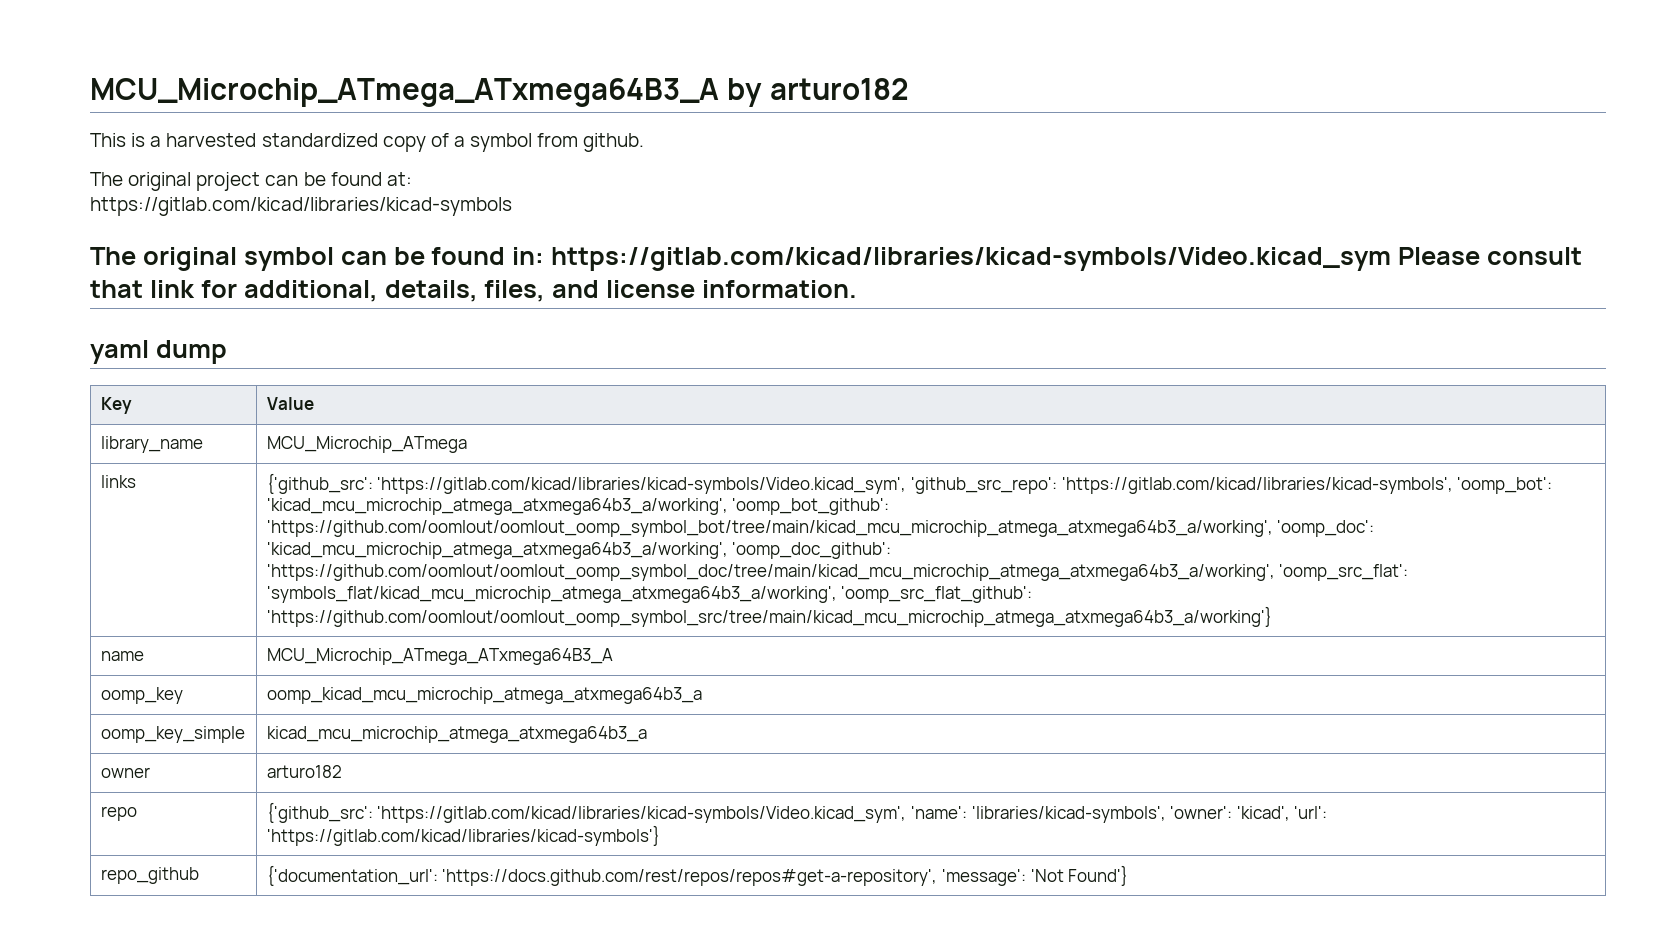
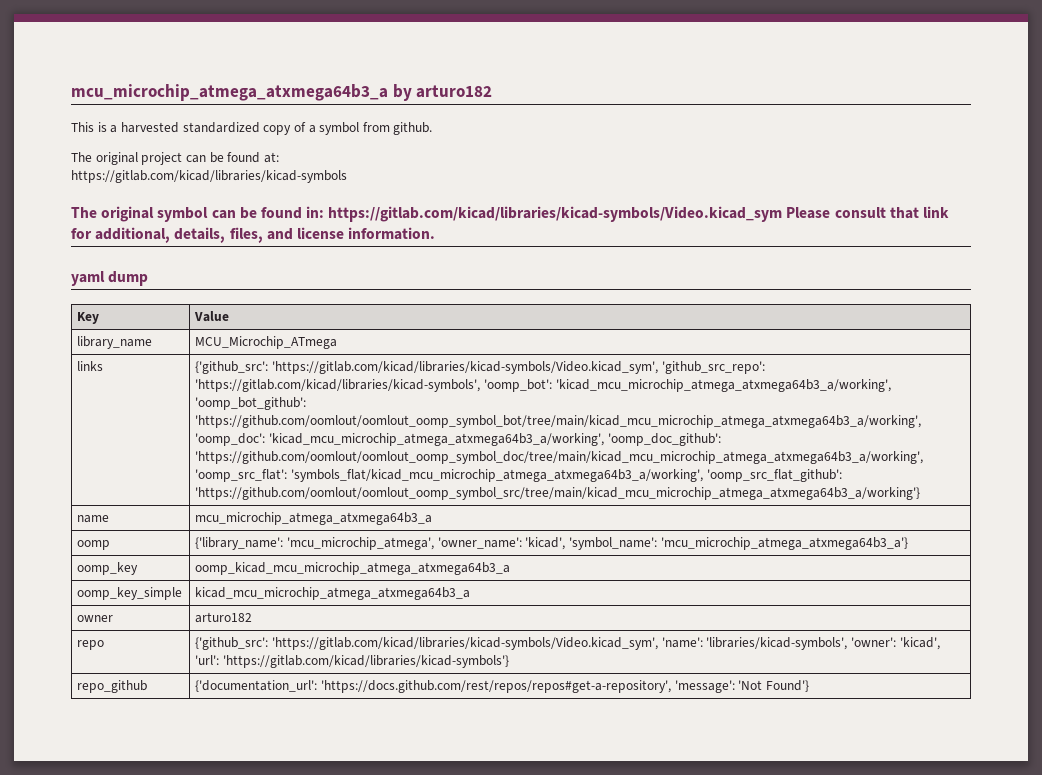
[90,78,719,107] MCU_Microchip_ATmega_ATxmega64B3_A -> [71,84,388,101] mcu_microchip_atmega_atxmega64b3_a
[266,648,613,665] MCU_Microchip_ATmega_ATxmega64B3_A -> [195,512,433,525] [77,540,111,550] [195,537,908,550] mcu_microchip_atmega_atxmega64b3_a // oomp | {'library_name': 'mcu_microchip_atmega', 'owner_name': 'kicad', 'symbol_name': 'mcu_microchip_atmega_atxmega64b3_a'}

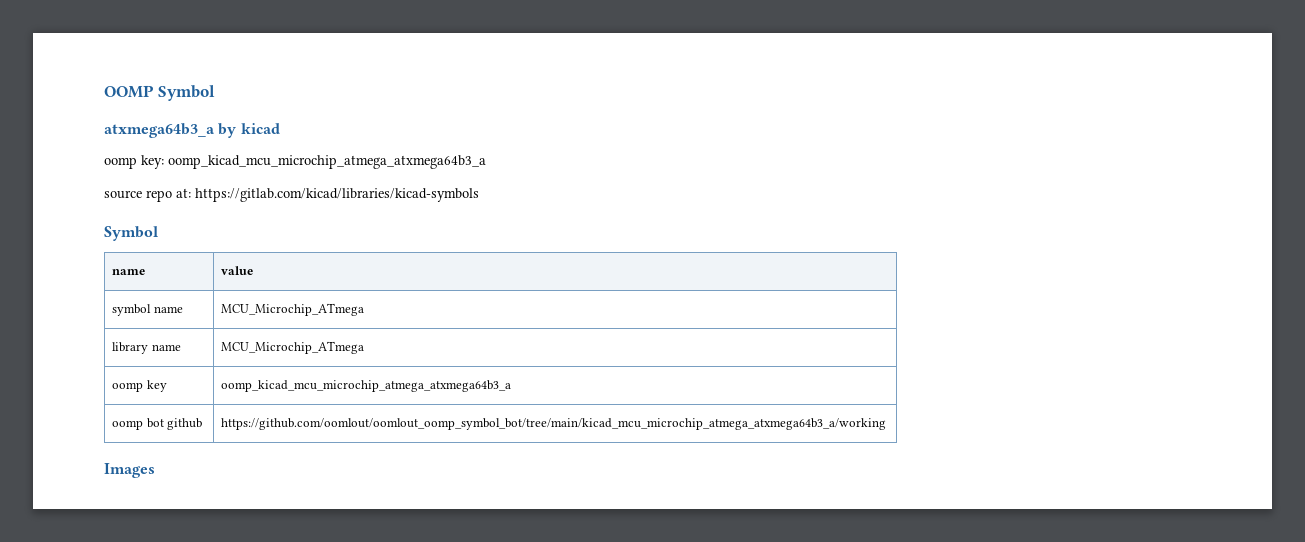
[71,84,493,101] [71,122,433,135] [71,152,261,165] mcu_microchip_atmega_atxmega64b3_a by arturo182 // This is a harvested standardized copy of a symbol from github. // The original project can be found -> [104,85,215,101] [104,123,280,138] [104,155,486,169] [104,190,172,202] OOMP Symbol // atxmega64b3_a by kicad // oomp key: oomp_kicad_mcu_microchip_atmega_atxmega64b3_a // source repo
(279, 157) // -> (191, 193) none
[71,206,950,222] [71,227,436,243] [71,271,149,286] [77,312,100,324] [194,311,230,322] [77,336,153,349] [195,336,338,349] [77,361,104,371] [195,361,765,374] [195,379,891,392] [195,397,307,410] [195,415,922,428] [195,433,721,446] [195,451,924,464] [195,469,842,482] [195,487,921,500] [77,515,110,523] [195,512,433,525] [77,540,111,550] [195,537,908,550] [77,562,139,575] [195,562,511,575] [77,587,183,600] [195,587,471,600] [77,615,114,622] [195,612,253,623] [77,640,105,650] [195,637,940,650] [195,655,509,668] [77,680,148,693] [195,680,809,693] The original symbol can be found in: https://gitlab.com/kicad/libraries/kicad-symbols/Video.kicad_sym Please consult that link for additional, details, files, and license information. // yaml dump // Key | Value // library_name | MCU_Microchip_ATmega // links | {'github_src': 'https://gitlab.com/kicad/libraries/kicad-symbols/Video.kicad_sym', 'github_src_repo': 'https://gitlab.com/kicad/libraries/kicad-symbols', 'oomp_bot': 'kicad_mcu_microchip_atmega_atxmega64b3_a/working', 'oomp_bot_github': 'https://github.com/oomlout/oomlout_oomp_symbol_bot/tree/main/kicad_mcu_microchip_atmega_atxmega64b3_a/working', 'oomp_doc': 'kicad_mcu_microchip_atmega_atxmega64b3_a/working', 'oomp_doc_github': 'https://github.com/oomlout/oomlout_oomp_symbol_doc/tree/main/kicad_mcu_microchip_atmega_atxmega64b3_a/working', 'oomp_src_flat': 'symbols_flat/kicad_mcu_microchip_atmega_atxmega64b3_a/working', 'oomp_src_flat_github': 'https://github.com/oomlout/oomlout_oomp_symbol_src/tree/main/kicad_mcu_microchip_atmega_atxmega64b3_a/working'} // name | mcu_microchip_atmega_atxmega64b3_a // oomp | {'library_name': 'mcu_microchip_atmega', 'owner_name': 'kicad', 'symbol_name': 'mcu_microchip_atmega_atxmega64b3_a'} // oomp_key | oomp_kicad_mcu_microchip_atmega_atxmega64b3_a // oomp_key_simple | kicad_mcu_microchip_atmega_atxmega64b3_a // owner | arturo182 // repo | {'github_src': 'https://gitlab.com/kicad/libraries/kicad-symbols/Video.kicad_sym', 'name': 'libraries/kicad-symbols', 'owner': 'kicad', 'url': 'https://gitlab.com/kicad/libraries/kicad-symbols'} // repo_github | {'documentation_url': 'https://docs.github.com/rest/repos/repos#get-a-repository', 'message': 'Not Found'} -> [104,226,158,241] [112,269,146,275] [221,266,254,275] [112,304,183,316] [221,303,365,316] [112,342,181,354] [221,341,365,354] [112,380,167,392] [221,380,512,392] [112,418,203,430] [221,418,887,430] [104,463,155,478] Symbol // name | value // symbol name | MCU_Microchip_ATmega // library name | MCU_Microchip_ATmega // oomp key | oomp_kicad_mcu_microchip_atmega_atxmega64b3_a // oomp bot github | https://github.com/oomlout/oomlout_oomp_symbol_bot/tree/main/kicad_mcu_microchip_atmega_atxmega64b3_a/working // Images

